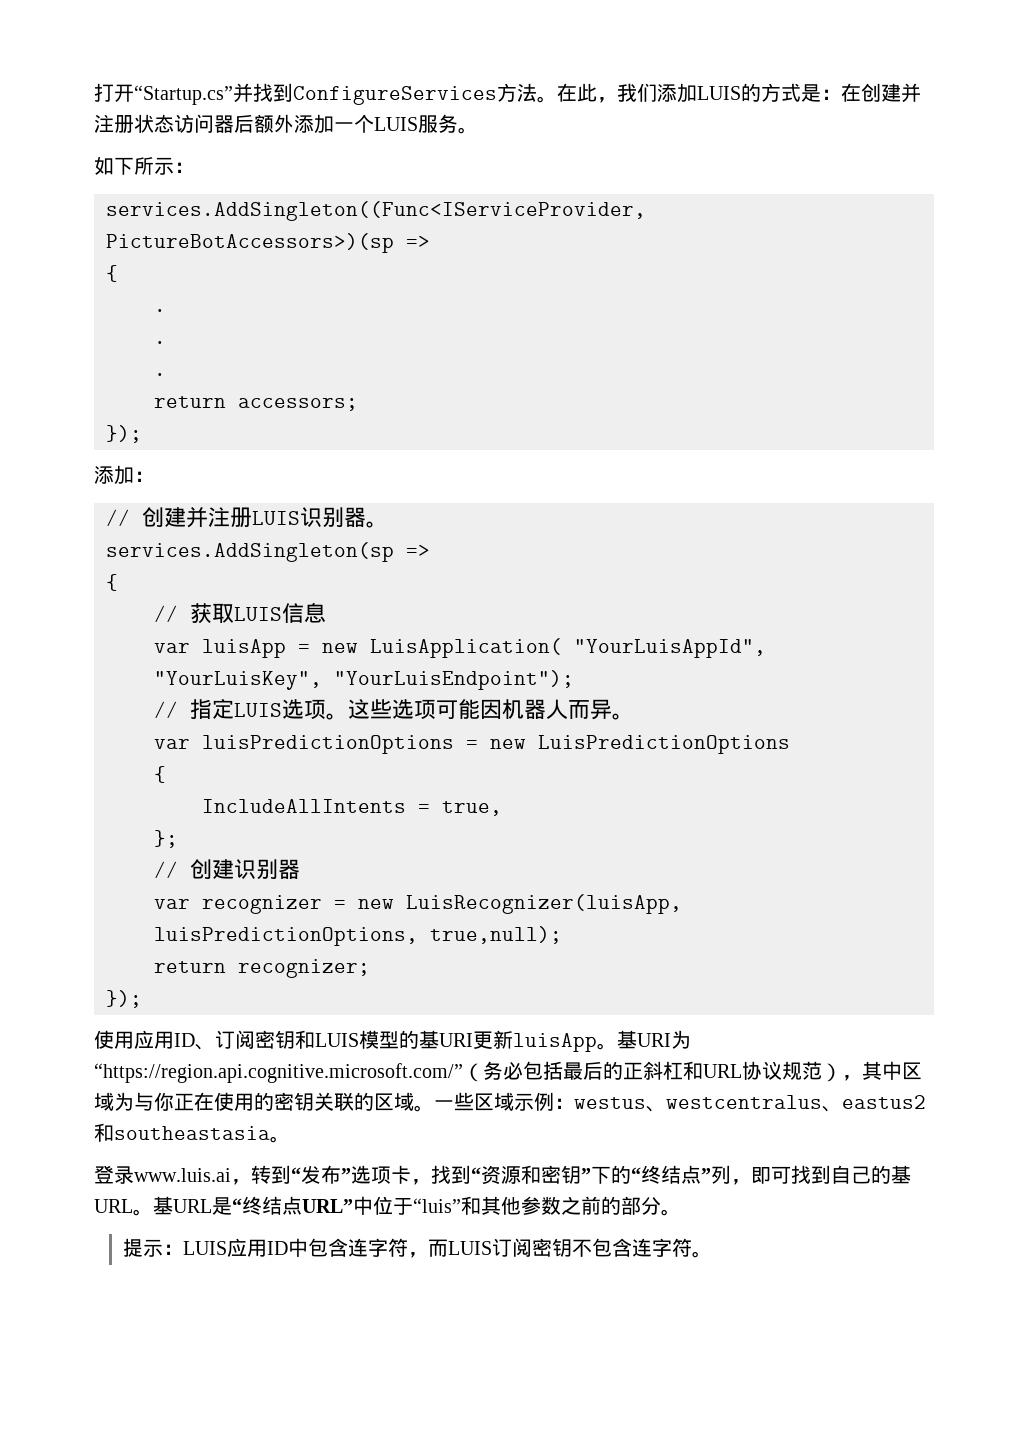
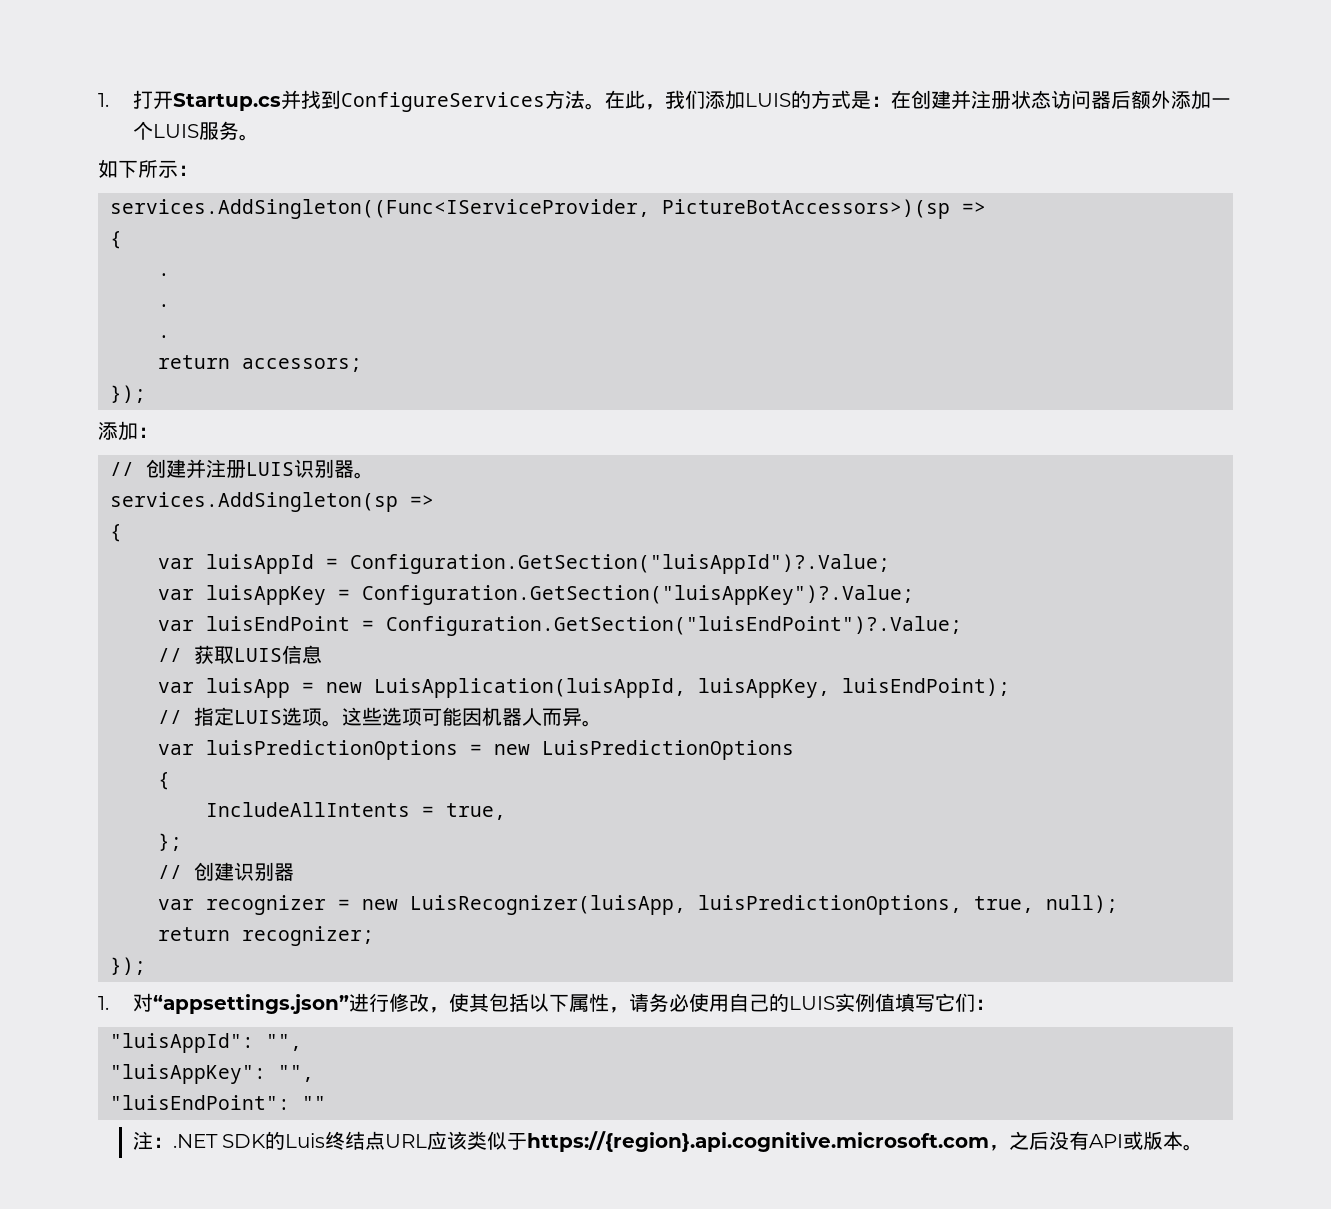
[94,83,233,105] 打开“Startup.cs” -> [98,90,281,111] 1.打开Startup.cs
(118, 582) none -> [158,554,890,574] [158,585,914,605] [158,616,962,636] // var luisAppId = Configuration.GetSection("luisAppId")?.Value; // var luisAppKey = Configuration.GetSection("luisAppKey")?.Value; // var luisEndPoint = Configuration.GetSection("luisEndPoint")?.Value;
[370,638,766,658] [154,670,574,690] LuisApplication( "YourLuisAppId", "YourLuisKey", "YourLuisEndpoint"); -> [374,678,1010,698] LuisApplication(luisAppId, luisAppKey, luisEndPoint);
[430,926,562,944] true,null); -> [974,895,1118,913] true, null);
[94,1030,691,1052] [94,1061,922,1083] [94,1092,926,1112] [94,1123,290,1143] [94,1165,911,1185] [94,1196,681,1216] [122,1238,692,1258] 使用应用ID、订阅密钥和LUIS模型的基URI更新luisApp。基URI为“https://region.api.cognitive.microsoft.com/”（务必包括最后的正斜杠和URL协议规范），其中区域为与你正在使用的密钥关联的区域。一些区域示例：westus、westcentralus、eastus2和southeastasia。 // 登录www.luis.ai，转到“发布”选项卡，找到“资源和密钥”下的“终结点”列，即可找到自己的基URL。基URL是“终结点URL”中位于“luis”和其他参数之前的部分。 // 提示：LUIS应用ID中包含连字符，而LUIS订阅密钥不包含连字符 -> [98,993,995,1014] [110,1033,302,1053] [110,1064,314,1084] [110,1095,326,1110] [132,1131,1184,1152] 1.对“appsettings.json”进行修改，使其包括以下属性，请务必使用自己的LUIS实例值填写它们： // "luisAppId": "", // "luisAppKey": "", // "luisEndPoint": "" // 注：.NET SDK的Luis终结点URL应该类似于https://{region}.api.cognitive.microsoft.com，之后没有API或版本

